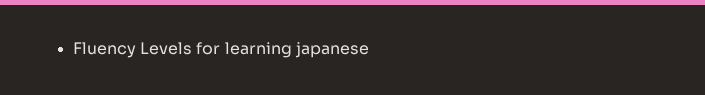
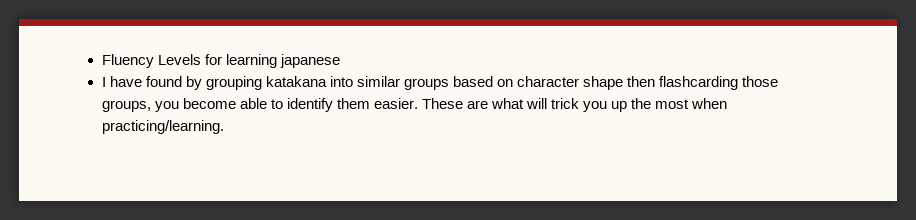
(369, 50) none -> [101,76,779,90] [101,98,728,112] [101,120,224,134] // I have found by grouping katakana into similar groups based on character shape then flashcarding those groups, you become able to identify them easier. These are what will trick you up the most when practicing/learning.

